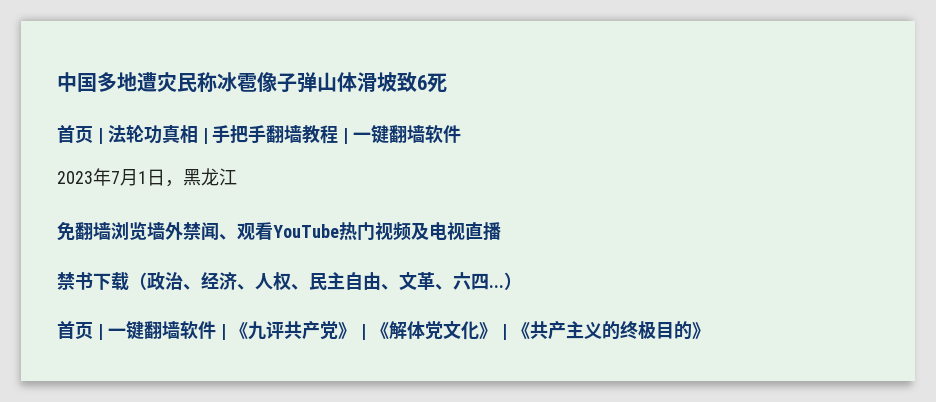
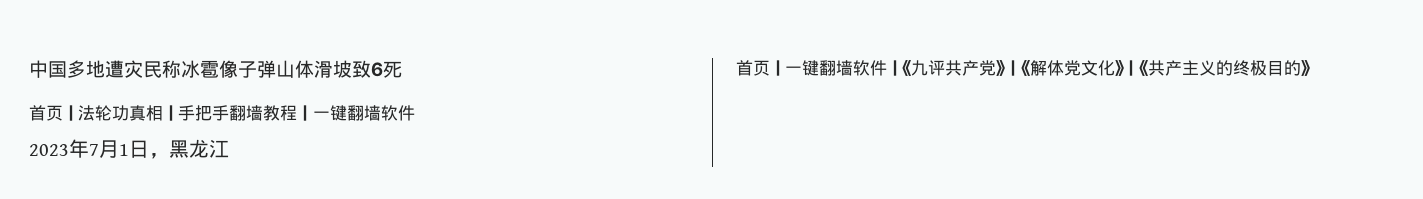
[57,221,501,241] [57,271,522,291] // 免翻墙浏览墙外禁闻、观看YouTube热门视频及电视直播 // 禁书下载（政治、经济、人权、民主自由、文革、六四...） -> (229, 148) none

